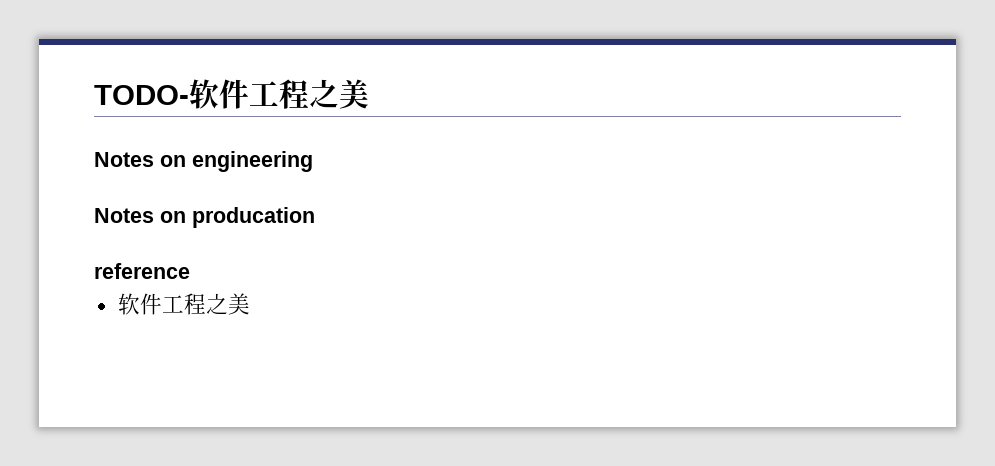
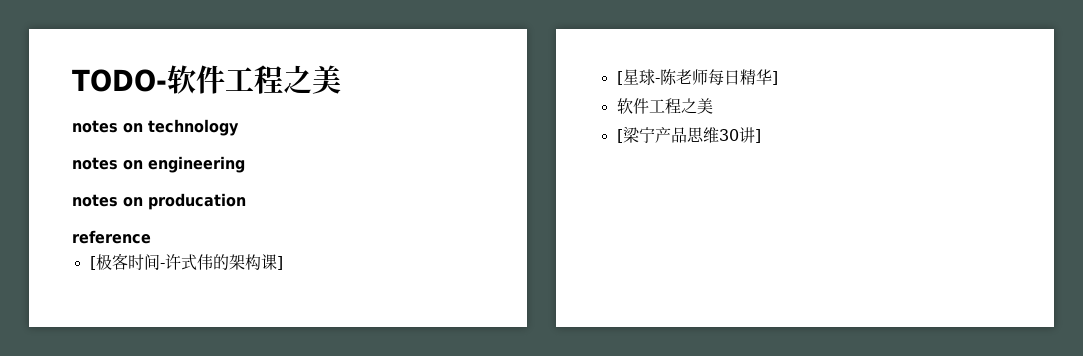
[94,152,154,167] Notes -> [72,119,239,136] [72,157,118,170] notes on technology // notes
[94,208,154,223] Notes -> [72,194,118,207] notes
[117,293,250,315] 软件工程之美 -> [89,253,283,270] [616,69,778,86] [616,98,713,114] [616,126,761,143] [极客时间-许式伟的架构课] // [星球-陈老师每日精华] // 软件工程之美 // [梁宁产品思维30讲]

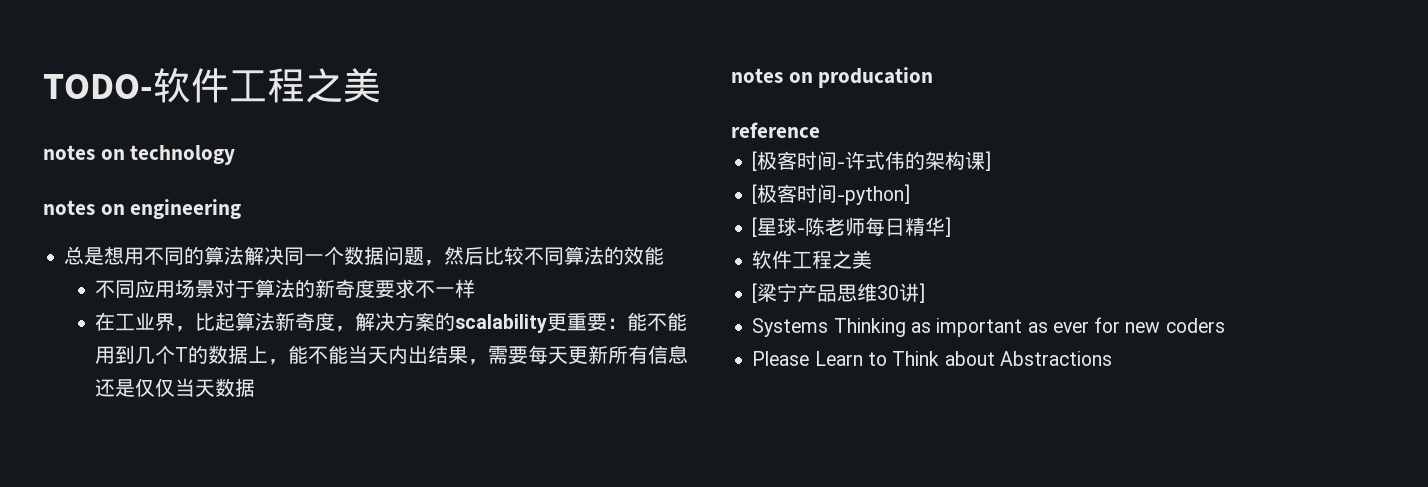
(245, 164) none -> [64,246,665,266] [95,279,476,298] [95,312,688,333] [95,345,689,365] [95,378,256,397] // 总是想用不同的算法解决同一个数据问题，然后比较不同算法的效能 // 不同应用场景对于算法的新奇度要求不一样 // 在工业界，比起算法新奇度，解决方案的scalability更重要：能不能用到几个T的数据上，能不能当天内出结果，需要每天更新所有信息还是仅仅当天数据
(283, 263) none -> [752,184,911,205] // [极客时间-python]
(761, 136) none -> [752,317,1225,337] [752,351,1112,366] // Systems Thinking as important as ever for new coders // Please Learn to Think about Abstractions

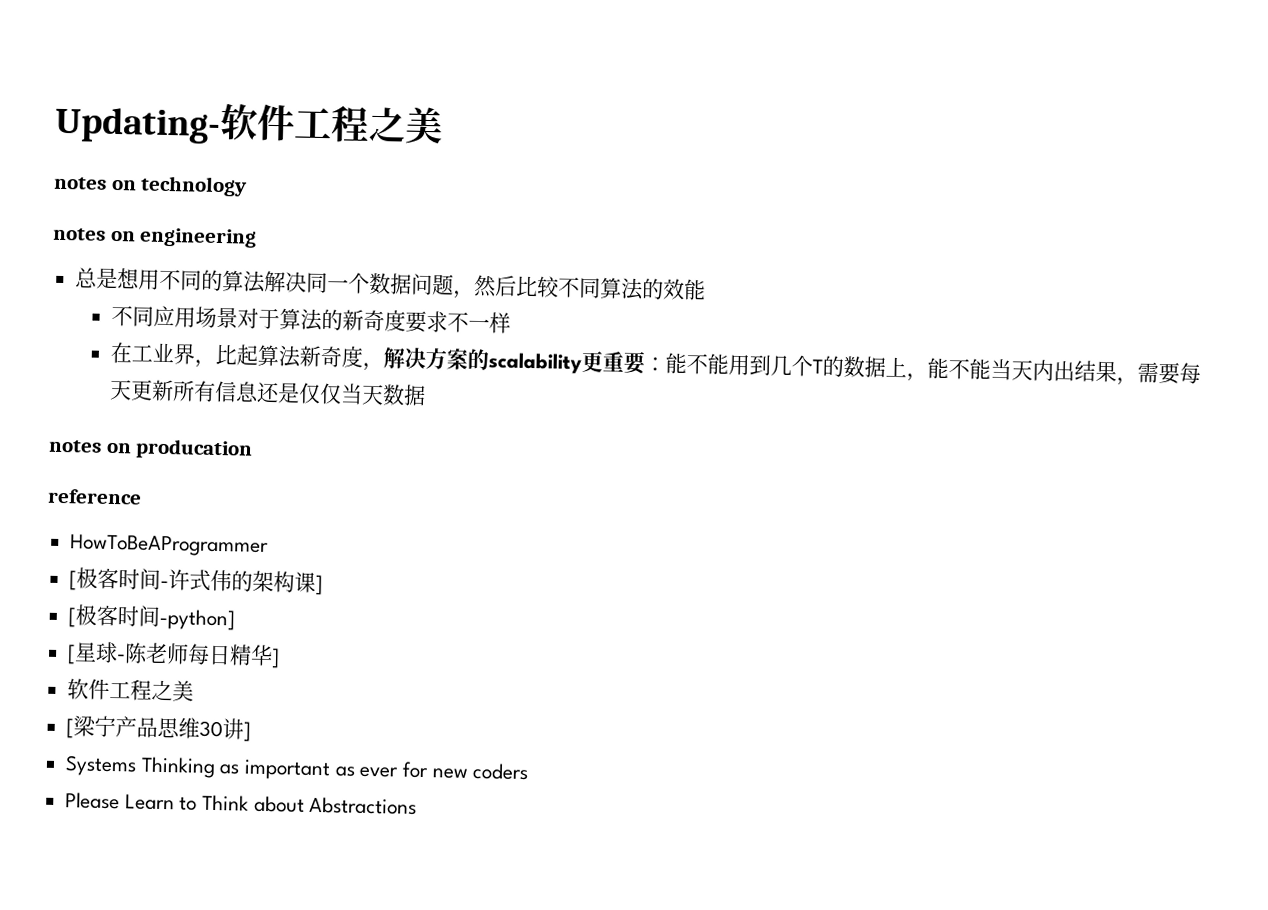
[43,74,153,99] TODO- -> [54,106,221,144] Updating-
(820, 130) none -> [70,534,270,558] // HowToBeAProgrammer

